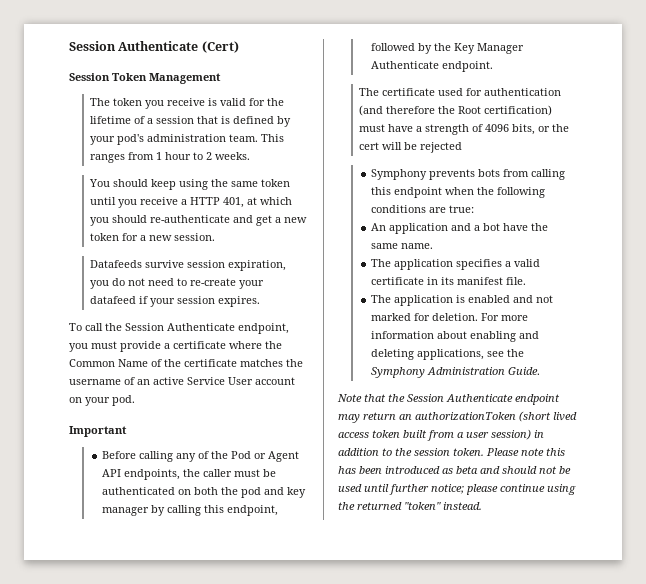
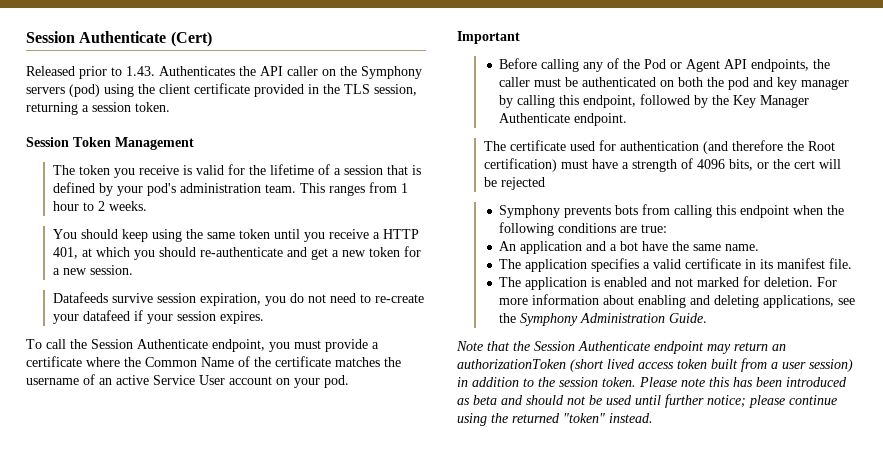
(239, 47) none -> [26,66,422,79] [26,83,417,97] [26,102,170,115] // Released prior to 1.43. Authenticates the API caller on the Symphony servers (pod) using the client certificate provided in the TLS session, returning a session token.

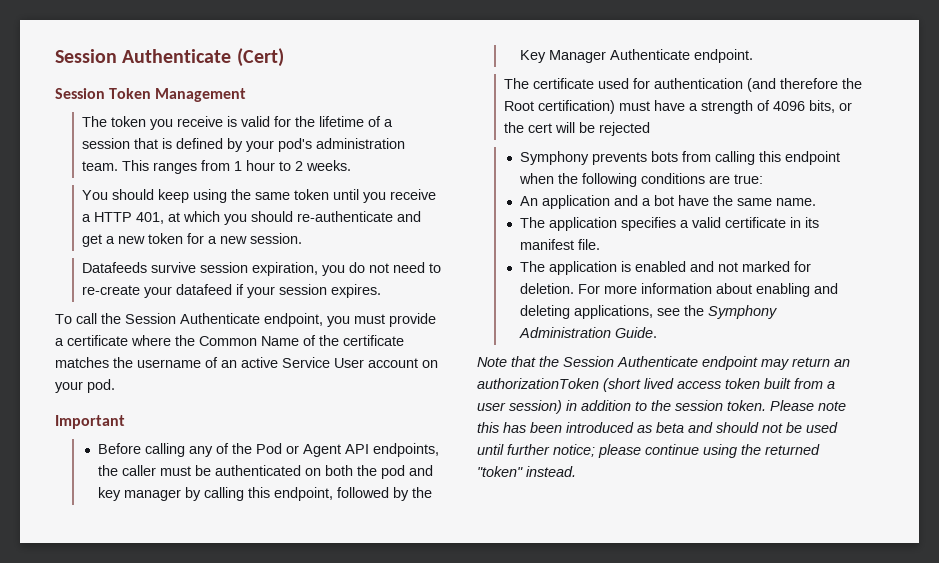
[26,66,422,79] [26,83,417,97] [26,102,170,115] // Released prior to 1.43. Authenticates the API caller on the Symphony servers (pod) using the client certificate provided in the TLS session, returning a session token. -> (284, 57) none

